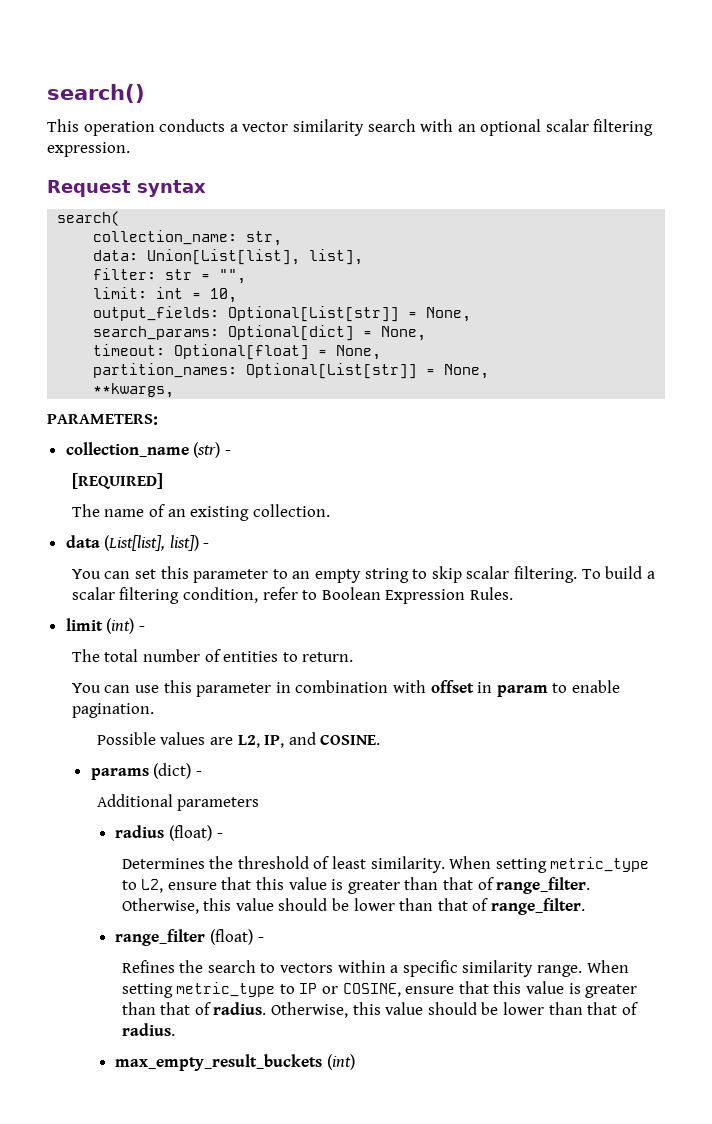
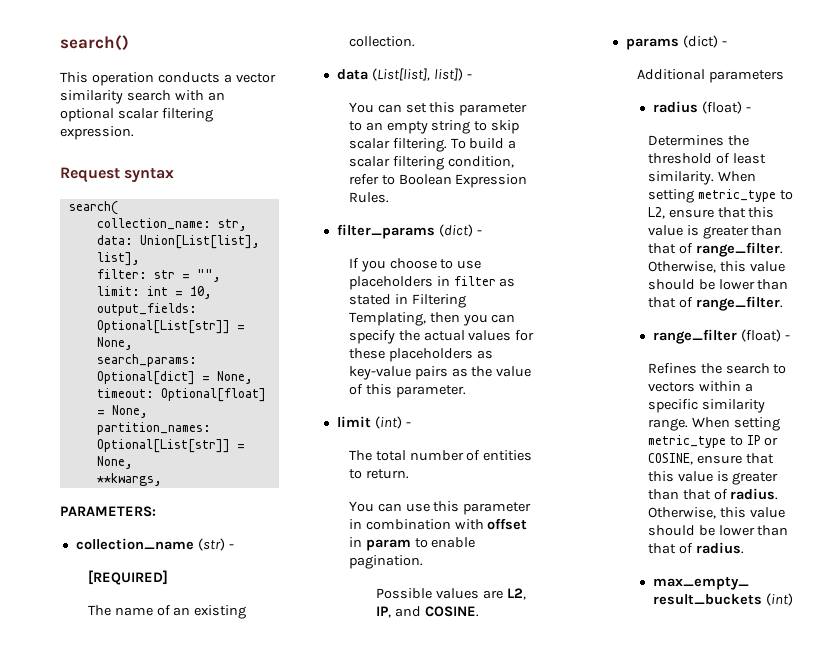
(514, 593) none -> [336,224,482,239] [348,258,482,272] [348,276,516,290] [348,294,466,308] [348,312,516,326] [348,330,535,344] [348,348,493,362] [348,366,532,380] [348,384,466,398] // filter_params (dict) - // If you choose to use placeholders in filter as stated in Filtering Templating, then you can specify the actual values for these placeholders as key-value pairs as the value of this parameter.

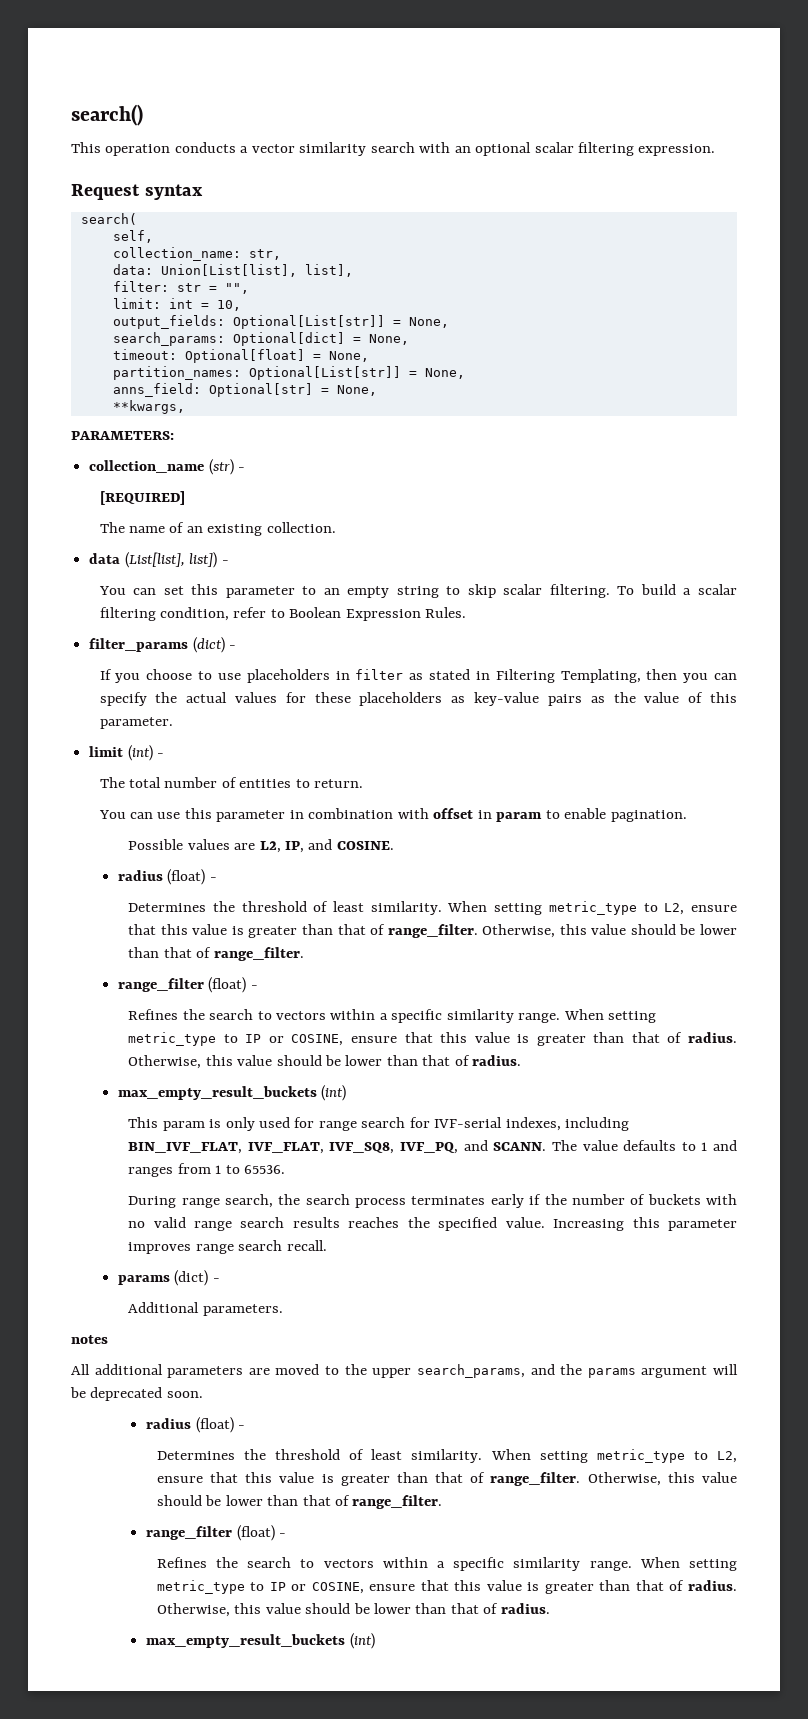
(118, 208) none -> [112,230,153,243] // self,
(133, 462) none -> [112,383,377,397] // anns_field: Optional[str] = None,
[625,35,727,50] [637,69,785,83] params (dict) - // Additional parameters -> [117,869,217,885] [128,901,738,915] [128,924,738,938] [128,947,304,961] [117,977,258,993] [128,1009,657,1023] [128,1032,738,1046] [128,1055,522,1069] [117,1085,347,1101] [128,1117,630,1131] [128,1140,737,1154] [128,1163,285,1177] [128,1194,737,1208] [128,1217,737,1231] [128,1240,327,1254] [117,1270,220,1286] [128,1302,283,1316] [71,1335,108,1344] [71,1364,739,1378] [70,1387,203,1401] radius (float) - // Determines the threshold of least similarity. When setting metric_type to L2, ensure that this value is greater than that of range_filter. Otherwise, this value should be lower than that of range_filter. // range_filter (float) - // Refines the search to vectors within a specific similarity range. When setting metric_type to IP or COSINE, ensure that this value is greater than that of radius. Otherwise, this value should be lower than that of radius. // max_empty_result_buckets (int) // This param is only used for range search for IVF-serial indexes, including BIN_IVF_FLAT, IVF_FLAT, IVF_SQ8, IVF_PQ, and SCANN. The value defaults to 1 and ranges from 1 to 65536. // During range search, the search process terminates early if the number of buckets with no valid range search results reaches the specified value. Increasing this parameter improves range search recall. // params (dict) - // Additional parameters. // notes // All additional parameters are moved to the upper search_params, and the params argument will be deprecated soon.

